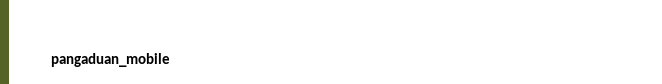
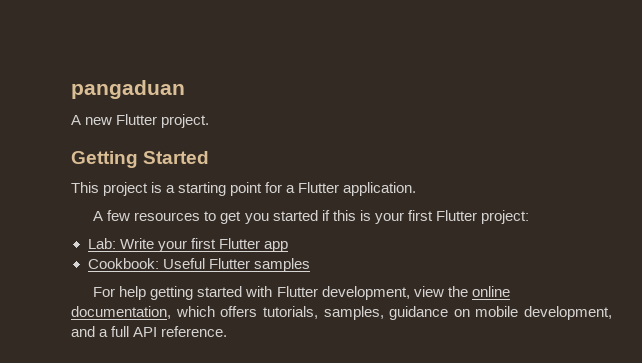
[51,53,170,67] pangaduan_mobile -> [71,80,185,99] [71,114,210,128] [71,151,210,168] [71,182,417,196] [93,210,529,224] [87,238,288,252] [87,258,310,272] [93,286,510,300] [71,306,612,320] [71,326,228,337] pangaduan // A new Flutter project. // Getting Started // This project is a starting point for a Flutter application. // A few resources to get you started if this is your first Flutter project: // Lab: Write your first Flutter app // Cookbook: Useful Flutter samples // For help getting started with Flutter development, view the online documentation, which offers tutorials, samples, guidance on mobile development, and a full API reference.

